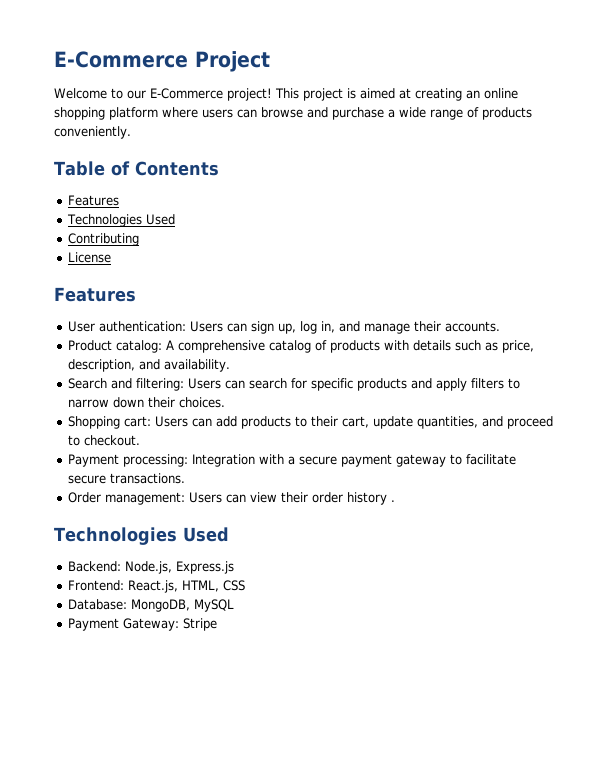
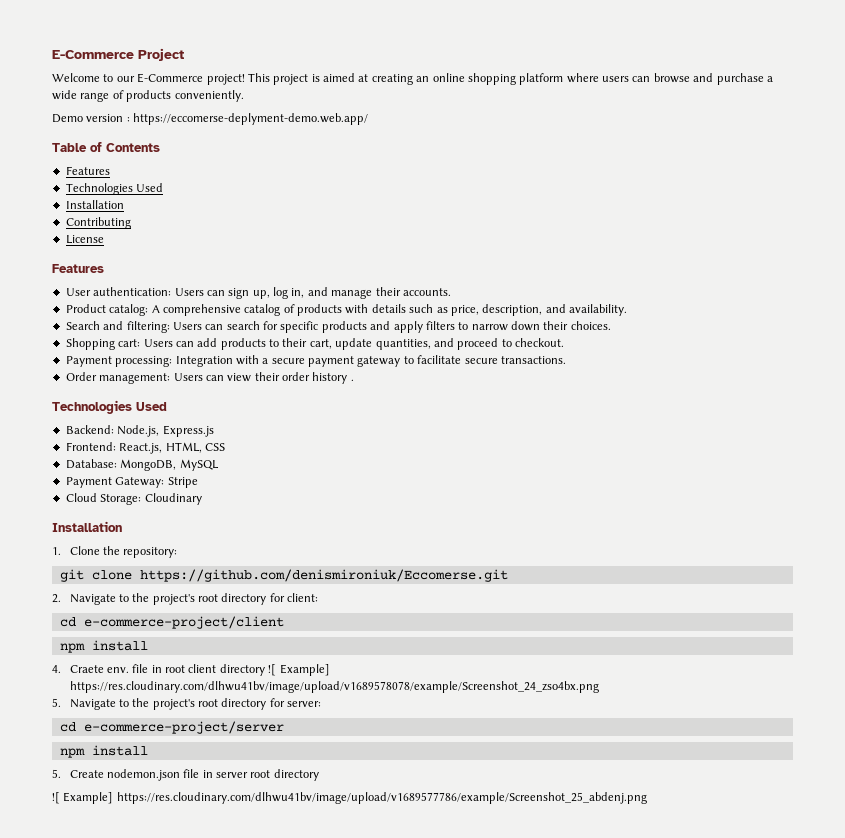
(131, 132) none -> [52,113,369,125] // Demo version : https://eccomerse-deplyment-demo.web.app/
(176, 219) none -> [65,200,124,209] // Installation
(218, 624) none -> [65,493,202,505] [52,521,122,532] [52,546,178,558] [59,569,508,582] [52,593,319,605] [59,616,284,629] [59,640,148,653] [52,664,330,676] [69,681,599,693] [52,698,322,710] [59,721,284,734] [59,745,148,758] [52,769,319,781] [52,792,647,804] // Cloud Storage: Cloudinary // Installation // 1. Clone the repository: // git clone https://github.com/denismironiuk/Eccomerse.git // 2. Navigate to the project's root directory for client: // cd e-commerce-project/client // npm install // 4. Craete env. file in root client directory ![ Example] https://res.cloudinary.com/dlhwu41bv/image/upload/v1689578078/example/Screenshot_24_zso4bx.png // 5. Navigate to the project's root directory for server: // cd e-commerce-project/server // npm install // 5. Create nodemon.json file in server root directory // ![ Example] https://res.cloudinary.com/dlhwu41bv/image/upload/v1689577786/example/Screenshot_25_abdenj.png

